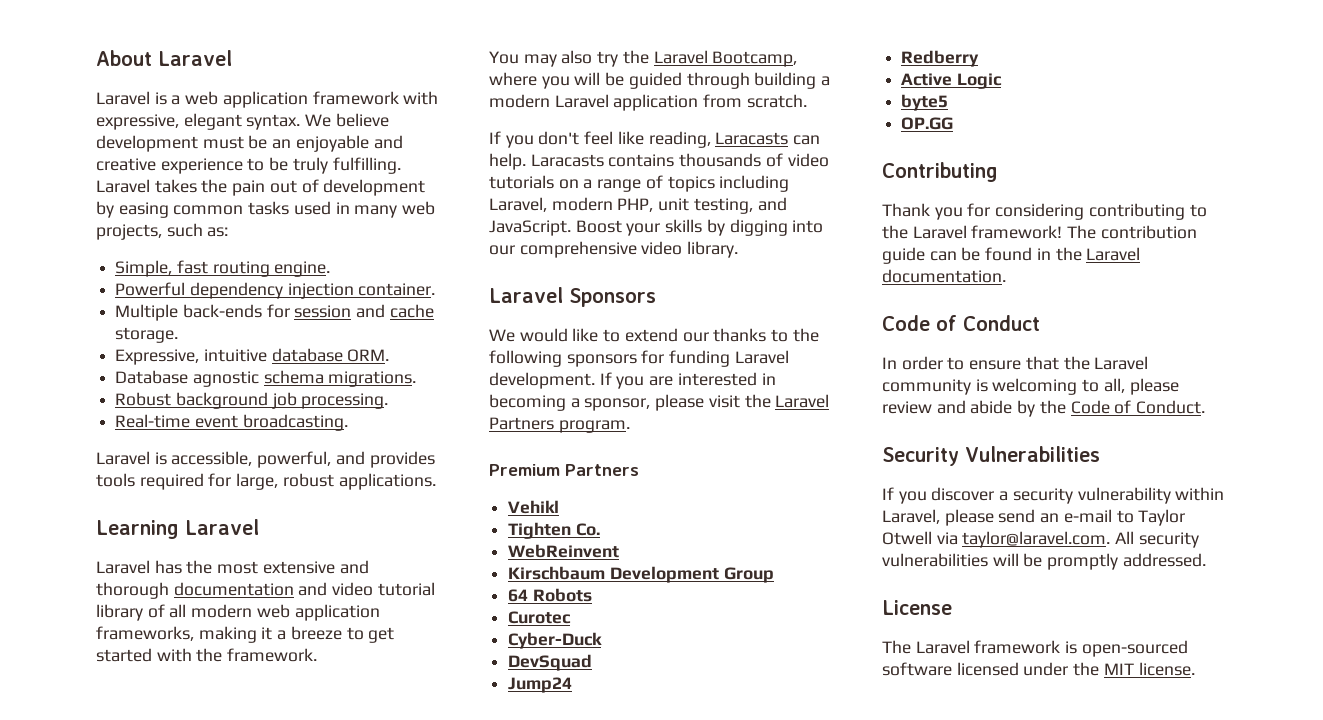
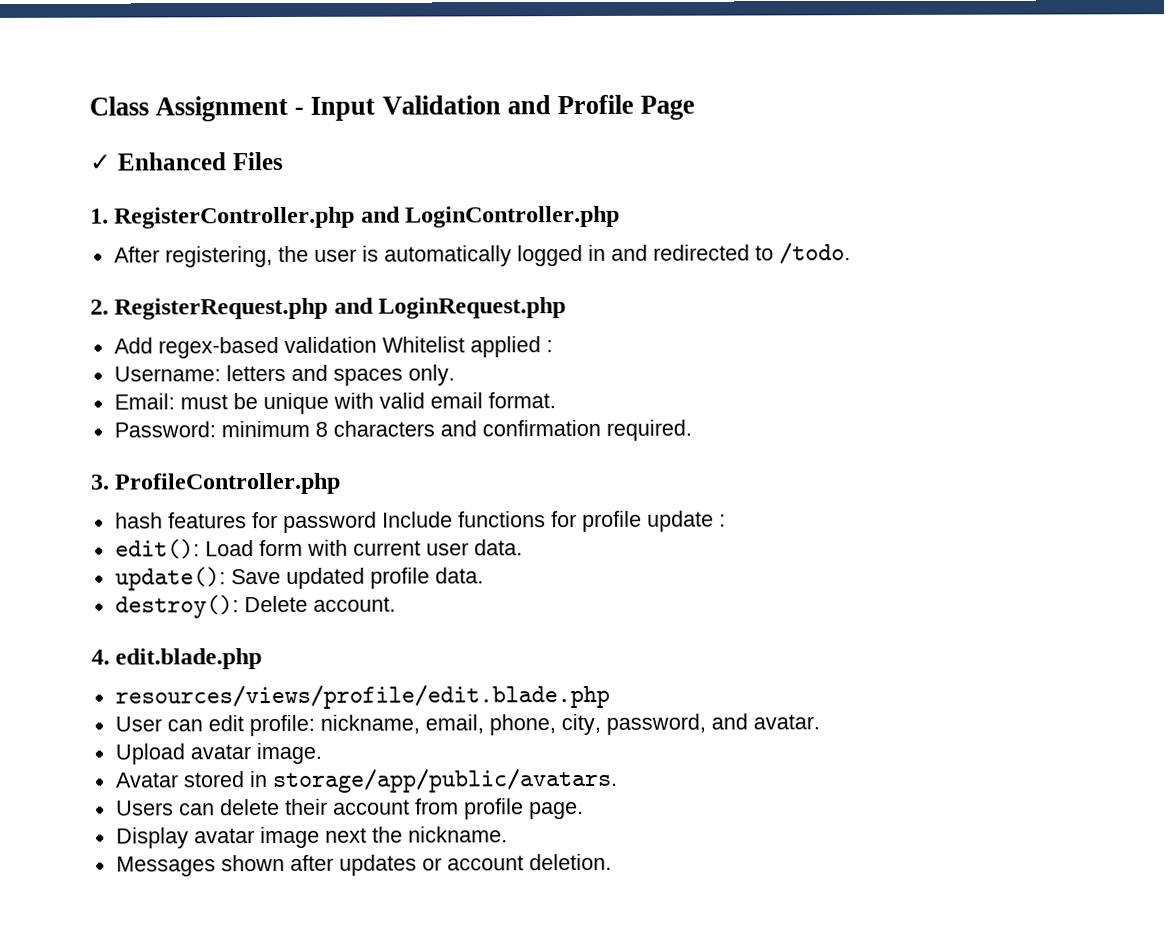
[96,50,232,66] [96,91,439,108] [96,113,389,130] [96,135,403,152] [96,157,401,174] [96,179,426,196] [96,201,436,218] [96,223,229,240] [115,260,331,277] [115,282,436,299] [115,304,434,321] [115,327,179,343] [115,348,390,365] [115,370,417,387] [115,392,389,409] [115,414,348,431] [96,451,435,468] [96,473,436,490] [96,519,259,539] [96,560,369,574] [96,582,435,599] [96,604,380,621] [96,626,395,643] [96,648,318,662] [489,50,798,67] [489,72,831,89] [489,94,807,111] [489,131,821,148] [489,153,829,170] [489,175,790,192] [489,197,787,214] [489,219,824,236] [489,241,739,258] [489,287,656,307] [489,328,819,342] [489,350,789,367] [489,372,776,389] [489,394,830,411] [489,417,630,433] [489,464,639,476] [508,500,560,514] [508,522,600,539] [508,544,620,558] [508,566,774,583] [508,588,592,602] [508,611,572,624] [508,632,603,649] [508,654,593,671] [508,677,573,693] [901,50,980,67] [901,73,1002,89] [901,94,949,111] [901,117,954,130] [882,162,998,182] [882,203,1207,220] [882,225,1197,239] [882,247,1141,264] [882,269,1006,283] [882,315,1040,331] [882,356,1149,370] [882,378,1179,395] [882,400,1206,417] [882,446,1100,466] [882,487,1225,504] [882,509,1186,526] [882,531,1199,548] [882,553,1206,570] [882,600,952,615] [882,640,1188,657] [882,662,1195,676] About Laravel // Laravel is a web application framework with expressive, elegant syntax. We believe development must be an enjoyable and creative experience to be truly fulfilling. Laravel takes the pain out of development by easing common tasks used in many web projects, such as: // Simple, fast routing engine. // Powerful dependency injection container. // Multiple back-ends for session and cache storage. // Expressive, intuitive database ORM. // Database agnostic schema migrations. // Robust background job processing. // Real-time event broadcasting. // Laravel is accessible, powerful, and provides tools required for large, robust applications. // Learning Laravel // Laravel has the most extensive and thorough documentation and video tutorial library of all modern web application frameworks, making it a breeze to get started with the framework. // You may also try the Laravel Bootcamp, where you will be guided through building a modern Laravel application from scratch. // If you don't feel like reading, Laracasts can help. Laracasts contains thousands of video tutorials on a range of topics including Laravel, modern PHP, unit testing, and JavaScript. Boost your skills by digging into our comprehensive video library. // Laravel Sponsors // We would like to extend our thanks to the following sponsors for funding Laravel development. If you are interested in becoming a sponsor, please visit the Laravel Partners program. // Premium Partners // Vehikl // Tighten Co. // WebReinvent // Kirschbaum Development Group // 64 Robots // Curotec // Cyber-Duck // DevSquad // Jump24 // Redberry // Active Logic // byte5 // OP.GG // Contributing // Thank you for considering contributing to the Laravel framework! The contribution guide can be found in the Laravel documentation. // Code of Conduct // In order to ensure that the Laravel community is welcoming to all, please review and abide by the Code of Conduct. // Security Vulnerabilities // If you discover a security vulnerability within Laravel, please send an e-mail to Taylor Otwell via taylor@laravel.com. All security vulnerabilities will be promptly addressed. // License // The Laravel framework is open-sourced software licensed under the MIT license. -> [89,94,696,122] [89,151,283,171] [90,205,621,229] [113,242,851,268] [90,297,567,320] [113,336,553,359] [113,364,455,386] [113,392,556,415] [113,419,692,441] [90,472,342,495] [114,510,726,534] [114,539,523,559] [114,567,484,591] [114,595,396,619] [91,648,263,670] [114,683,610,710] [114,713,820,737] [114,742,322,765] [114,767,618,794] [115,798,584,820] [115,826,508,849] [115,853,612,877] Class Assignment - Input Validation and Profile Page // ✓ Enhanced Files // 1. RegisterController.php and LoginController.php // After registering, the user is automatically logged in and redirected to /todo. // 2. RegisterRequest.php and LoginRequest.php // Add regex-based validation Whitelist applied : // Username: letters and spaces only. // Email: must be unique with valid email format. // Password: minimum 8 characters and confirmation required. // 3. ProfileController.php // hash features for password Include functions for profile update : // edit(): Load form with current user data. // update(): Save updated profile data. // destroy(): Delete account. // 4. edit.blade.php // resources/views/profile/edit.blade.php // User can edit profile: nickname, email, phone, city, password, and avatar. // Upload avatar image. // Avatar stored in storage/app/public/avatars. // Users can delete their account from profile page. // Display avatar image next the nickname. // Messages shown after updates or account deletion.

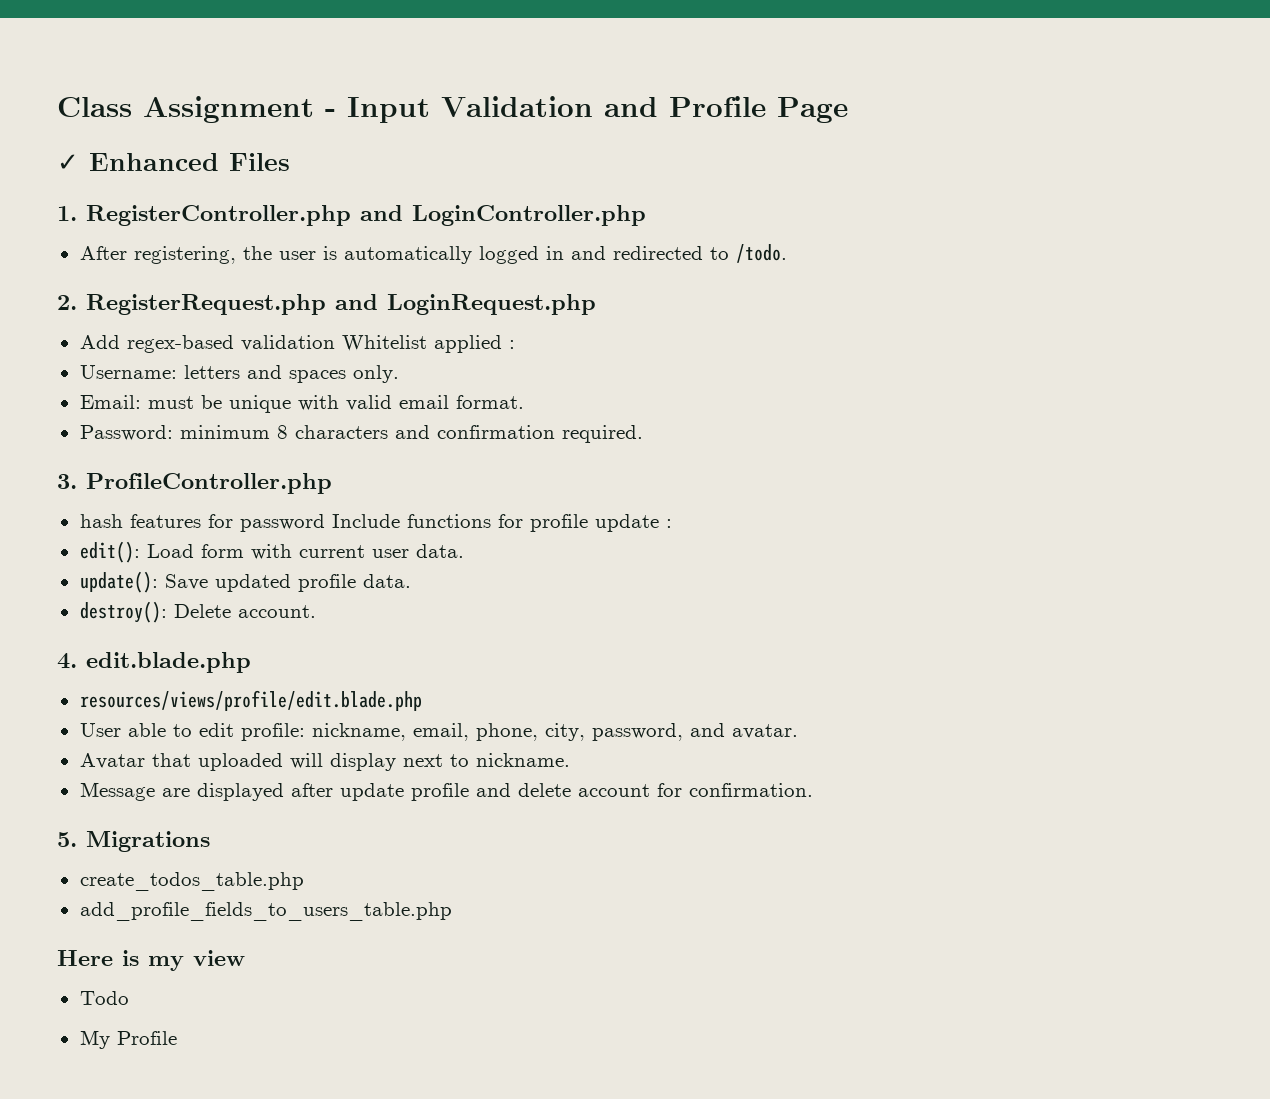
[166,719,203,732] can -> [127,723,192,737] able to
[114,742,322,765] [114,767,618,794] [115,798,584,820] [115,826,508,849] [115,853,612,877] Upload avatar image. // Avatar stored in storage/app/public/avatars. // Users can delete their account from profile page. // Display avatar image next the nickname. // Messages shown after updates or account deletion. -> [79,753,570,771] [79,782,813,801] [57,831,210,852] [79,872,304,891] [79,902,452,921] [57,950,245,971] [79,991,129,1005] [79,1030,177,1049] Avatar that uploaded will display next to nickname. // Message are displayed after update profile and delete account for confirmation. // 5. Migrations // create_todos_table.php // add_profile_fields_to_users_table.php // Here is my view // Todo // My Profile

